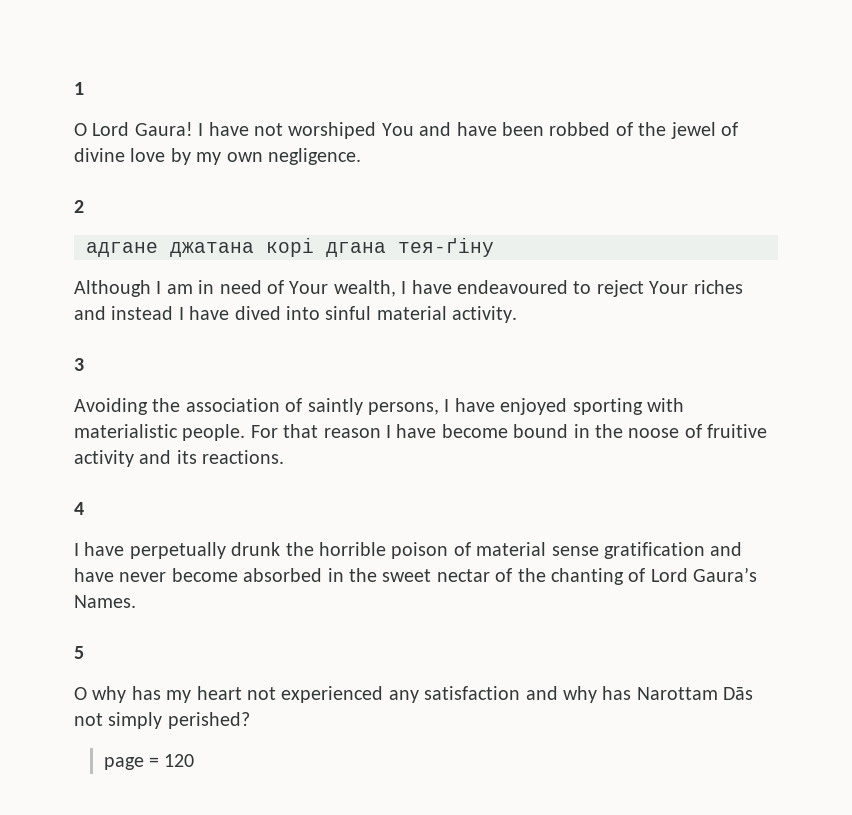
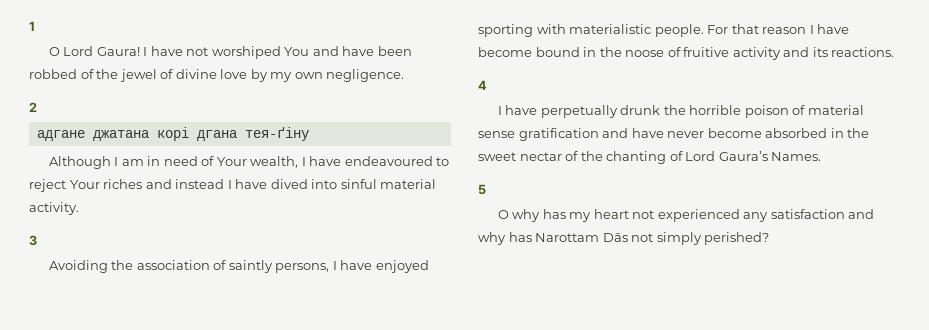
[103,754,195,770] // page = 120 -> (770, 238) none

